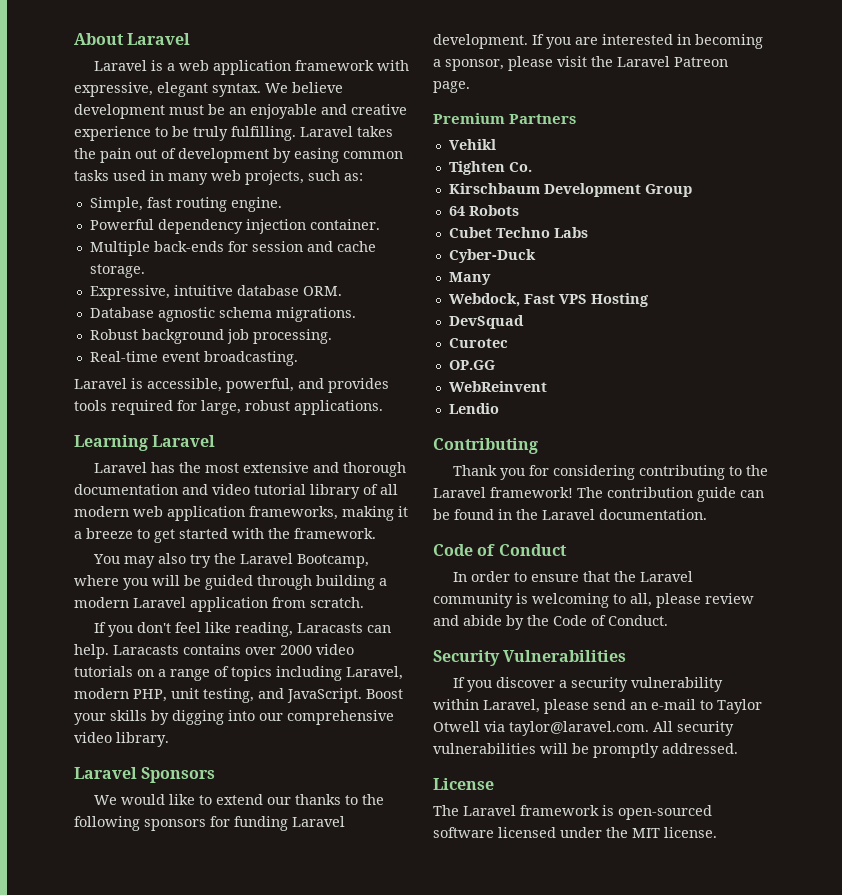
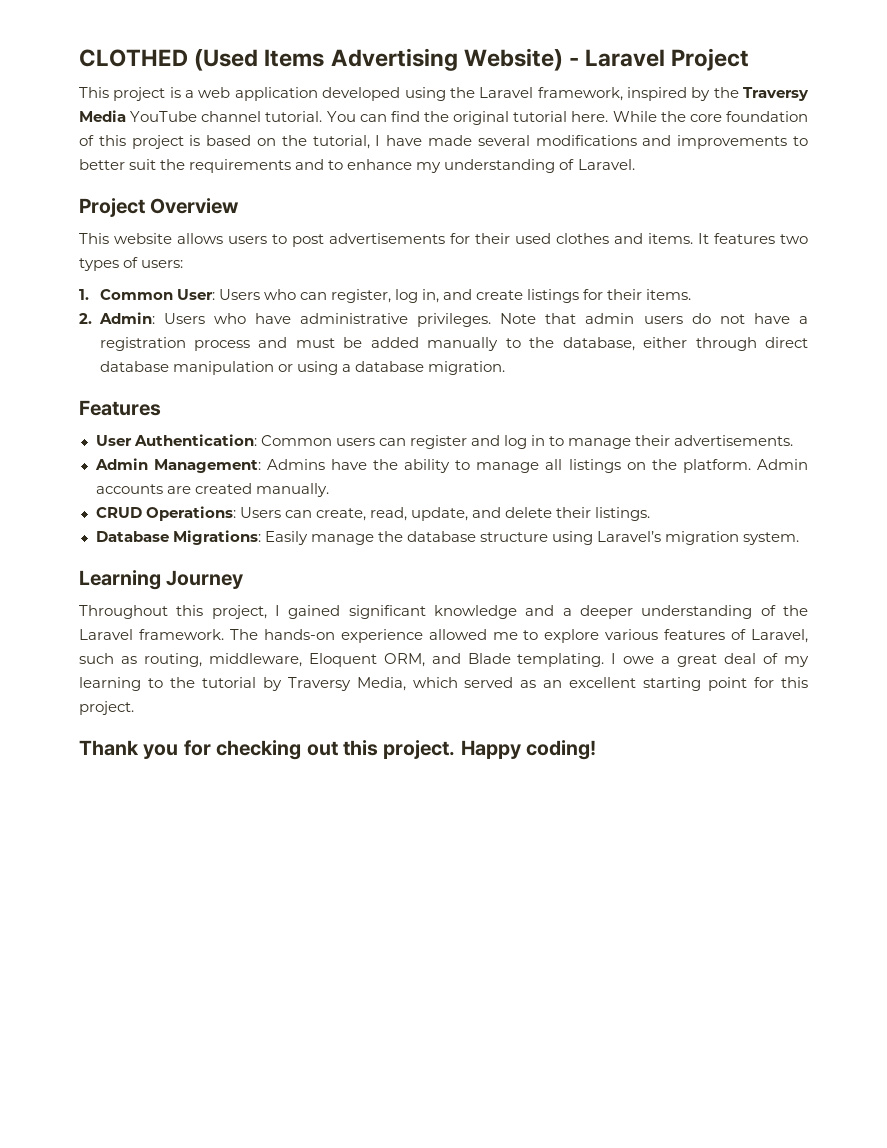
[74,33,191,45] [93,60,409,75] [74,82,343,97] [74,104,407,119] [74,126,393,141] [74,148,403,163] [74,170,363,185] [89,197,282,212] [89,219,380,234] [89,241,376,256] [89,264,145,278] [89,285,342,300] [89,307,356,322] [89,329,332,344] [89,351,298,366] [74,378,389,393] [74,400,383,415] [74,435,216,451] [93,462,406,477] [74,484,398,499] [74,506,408,521] [74,528,376,543] [92,553,369,568] [74,575,387,590] [74,597,364,612] [93,622,391,637] [74,644,354,659] [74,666,403,681] [74,688,403,703] [74,710,394,725] [74,732,169,747] [74,767,216,783] [93,794,384,805] [74,816,345,831] [433,34,763,49] [433,56,728,71] [433,81,470,93] [433,113,577,124] [448,139,496,150] [448,161,532,175] [448,183,692,197] [448,205,519,216] [448,227,588,238] [448,249,536,263] [448,272,491,285] [448,293,649,307] [448,315,524,329] [448,338,508,348] [448,360,495,370] [448,381,547,392] [448,403,499,414] [433,438,538,454] [452,465,768,480] [433,487,764,502] [433,509,707,520] [433,544,567,556] [452,571,693,582] [433,593,754,608] [433,615,668,630] [433,650,627,666] [452,677,723,692] [433,699,762,714] [433,721,734,736] [433,743,738,758] [433,778,494,790] [433,805,712,820] [433,827,717,838] About Laravel // Laravel is a web application framework with expressive, elegant syntax. We believe development must be an enjoyable and creative experience to be truly fulfilling. Laravel takes the pain out of development by easing common tasks used in many web projects, such as: // Simple, fast routing engine. // Powerful dependency injection container. // Multiple back-ends for session and cache storage. // Expressive, intuitive database ORM. // Database agnostic schema migrations. // Robust background job processing. // Real-time event broadcasting. // Laravel is accessible, powerful, and provides tools required for large, robust applications. // Learning Laravel // Laravel has the most extensive and thorough documentation and video tutorial library of all modern web application frameworks, making it a breeze to get started with the framework. // You may also try the Laravel Bootcamp, where you will be guided through building a modern Laravel application from scratch. // If you don't feel like reading, Laracasts can help. Laracasts contains over 2000 video tutorials on a range of topics including Laravel, modern PHP, unit testing, and JavaScript. Boost your skills by digging into our comprehensive video library. // Laravel Sponsors // We would like to extend our thanks to the following sponsors for funding Laravel development. If you are interested in becoming a sponsor, please visit the Laravel Patreon page. // Premium Partners // Vehikl // Tighten Co. // Kirschbaum Development Group // 64 Robots // Cubet Techno Labs // Cyber-Duck // Many // Webdock, Fast VPS Hosting // DevSquad // Curotec // OP.GG // WebReinvent // Lendio // Contributing // Thank you for considering contributing to the Laravel framework! The contribution guide can be found in the Laravel documentation. // Code of Conduct // In order to ensure that the Laravel community is welcoming to all, please review and abide by the Code of Conduct. // Security Vulnerabilities // If you discover a security vulnerability within Laravel, please send an e-mail to Taylor Otwell via taylor@laravel.com. All security vulnerabilities will be promptly addressed. // License // The Laravel framework is open-sourced software licensed under the MIT license. -> [79,48,750,71] [79,87,810,101] [79,110,808,125] [79,135,808,149] [79,159,635,173] [79,198,240,217] [79,233,808,247] [79,257,184,271] [79,289,692,303] [79,312,809,327] [99,337,808,351] [99,361,505,375] [79,400,161,416] [95,434,794,449] [94,458,809,473] [95,483,329,497] [95,506,651,521] [95,530,799,545] [79,570,244,590] [79,605,809,619] [79,629,808,643] [79,653,809,667] [79,677,808,691] [79,701,134,715] [79,740,597,760] CLOTHED (Used Items Advertising Website) - Laravel Project // This project is a web application developed using the Laravel framework, inspired by the Traversy Media YouTube channel tutorial. You can find the original tutorial here. While the core foundation of this project is based on the tutorial, I have made several modifications and improvements to better suit the requirements and to enhance my understanding of Laravel. // Project Overview // This website allows users to post advertisements for their used clothes and items. It features two types of users: // 1. Common User: Users who can register, log in, and create listings for their items. // 2. Admin: Users who have administrative privileges. Note that admin users do not have a registration process and must be added manually to the database, either through direct database manipulation or using a database migration. // Features // User Authentication: Common users can register and log in to manage their advertisements. // Admin Management: Admins have the ability to manage all listings on the platform. Admin accounts are created manually. // CRUD Operations: Users can create, read, update, and delete their listings. // Database Migrations: Easily manage the database structure using Laravel’s migration system. // Learning Journey // Throughout this project, I gained significant knowledge and a deeper understanding of the Laravel framework. The hands-on experience allowed me to explore various features of Laravel, such as routing, middleware, Eloquent ORM, and Blade templating. I owe a great deal of my learning to the tutorial by Traversy Media, which served as an excellent starting point for this project. // Thank you for checking out this project. Happy coding!

